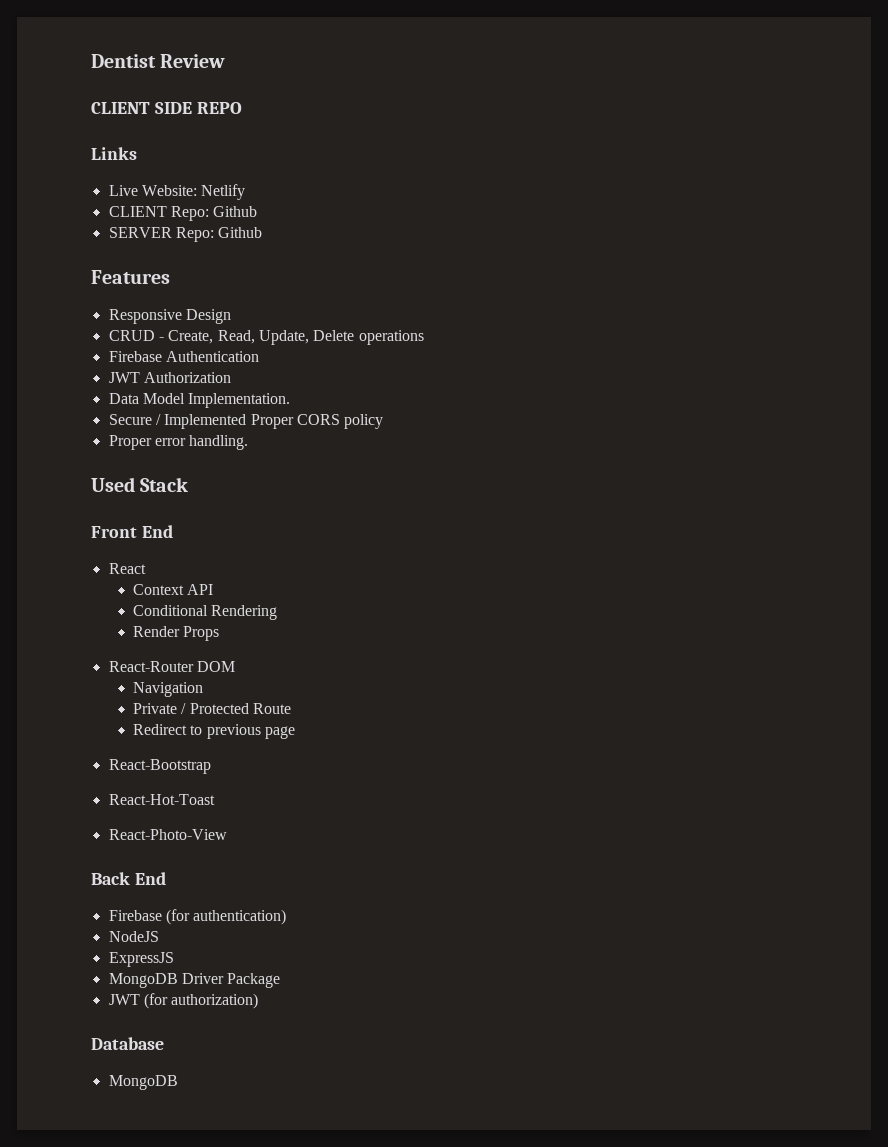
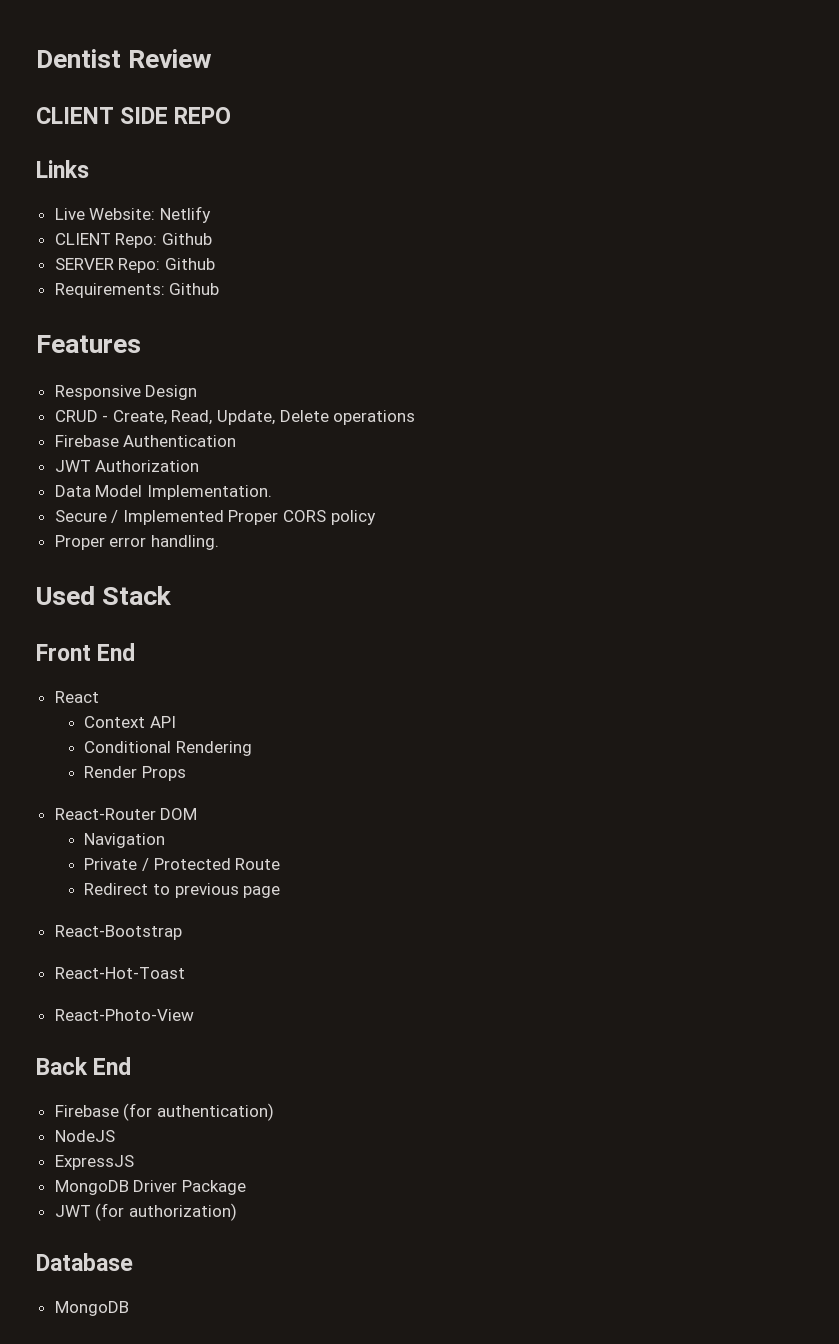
(263, 232) none -> [54,283,220,298] // Requirements: Github

